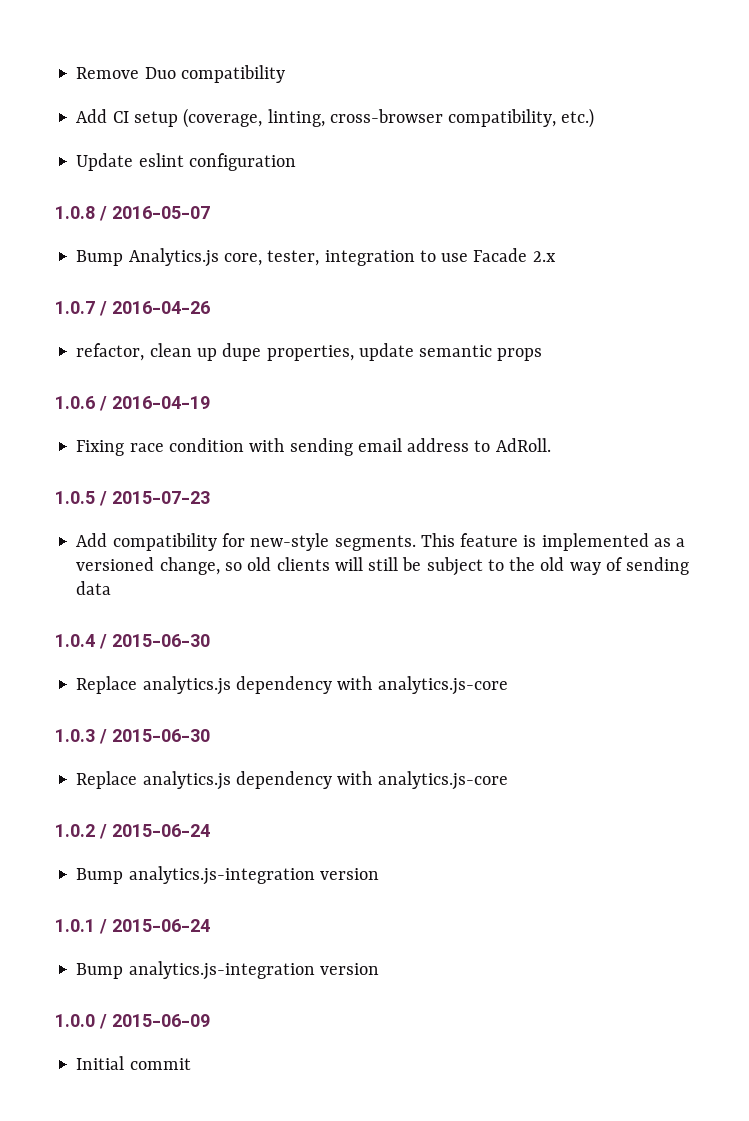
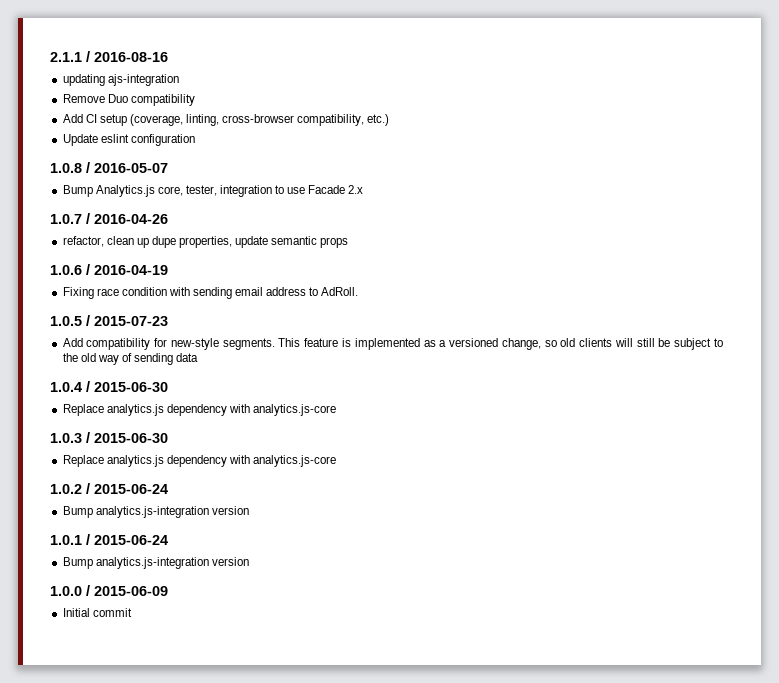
(76, 73) none -> [50,51,168,62] [62,74,179,86] 2.1.1 / 2016-08-16 // updating ajs-integration //

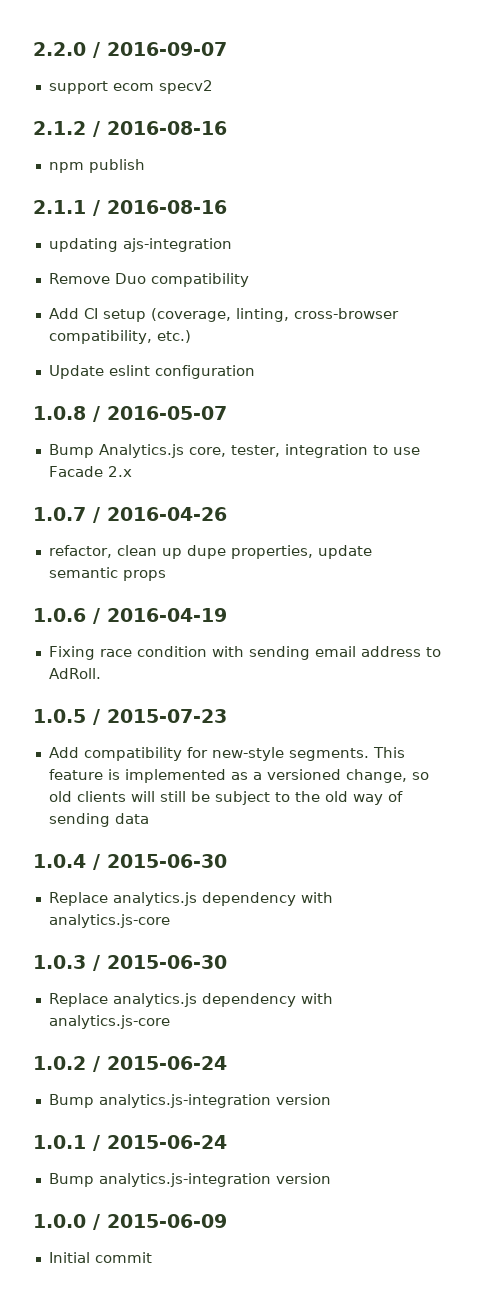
(50, 57) none -> [33,42,227,58] [48,80,213,94] [33,121,227,137] [48,159,145,173] 2.2.0 / 2016-09-07 // support ecom specv2 // 2.1.2 / 2016-08-16 // npm publish //

